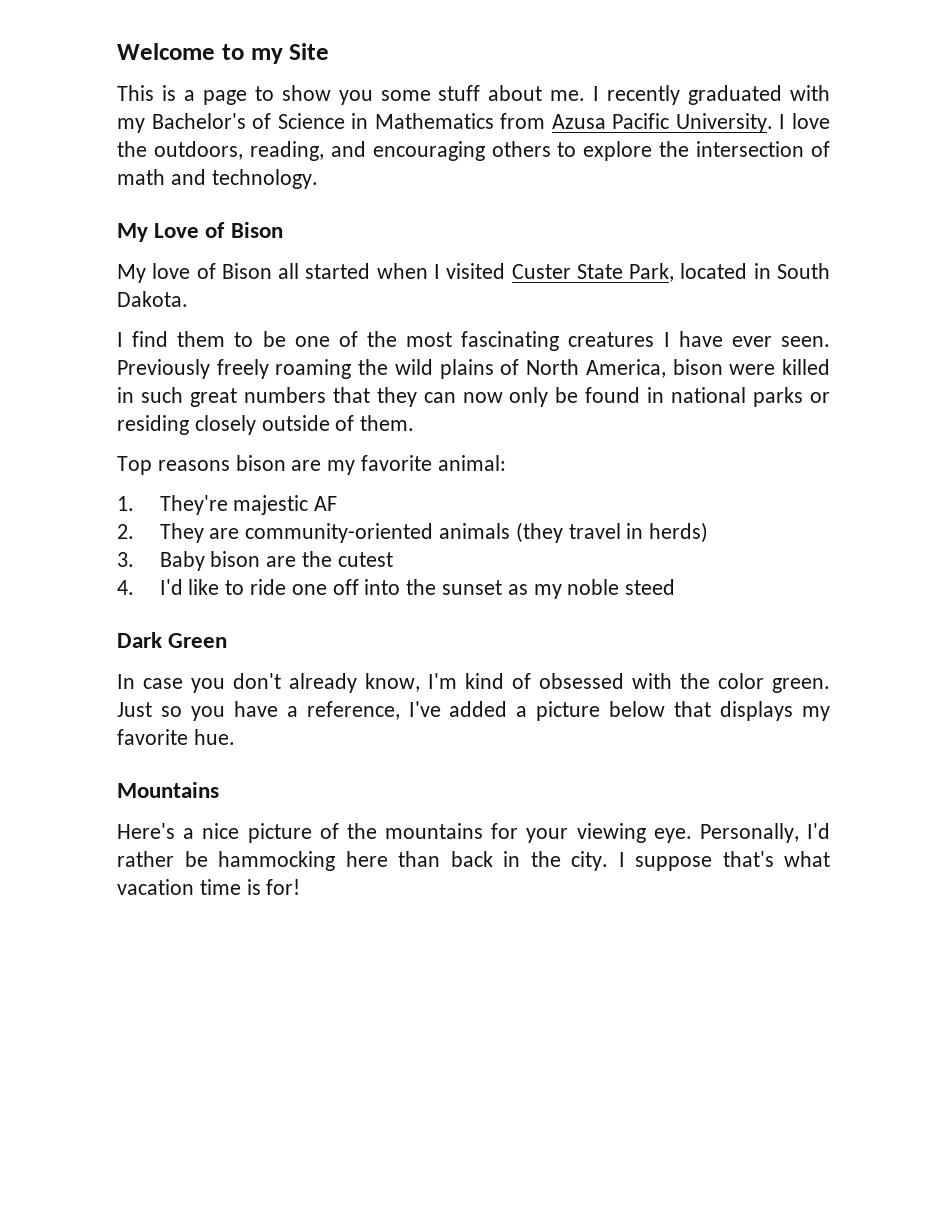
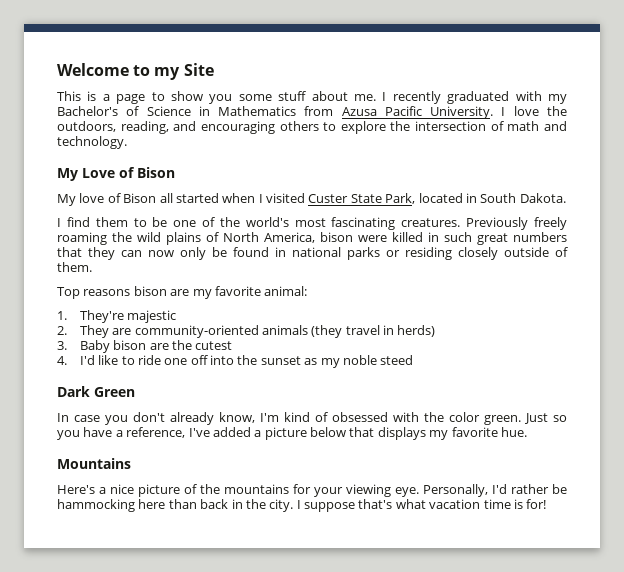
(397, 339) none -> [245,217,289,227] world's
[568,331,830,347] creatures I have ever seen. -> [401,218,461,227] creatures.
[314,496,338,511] AF -> (177, 316) none

